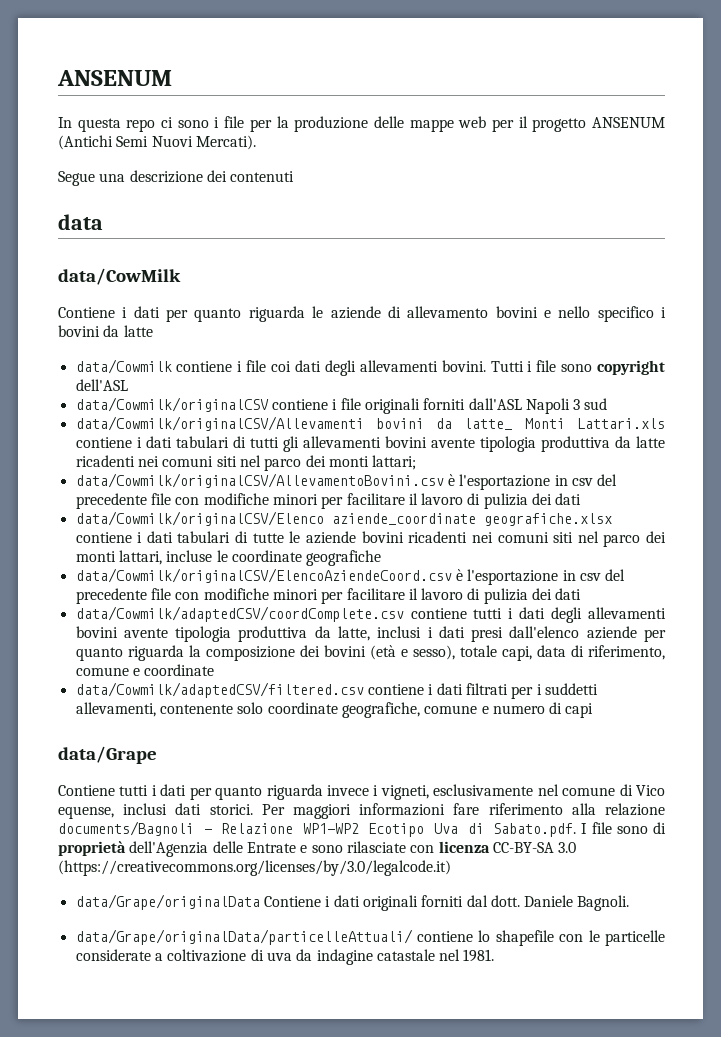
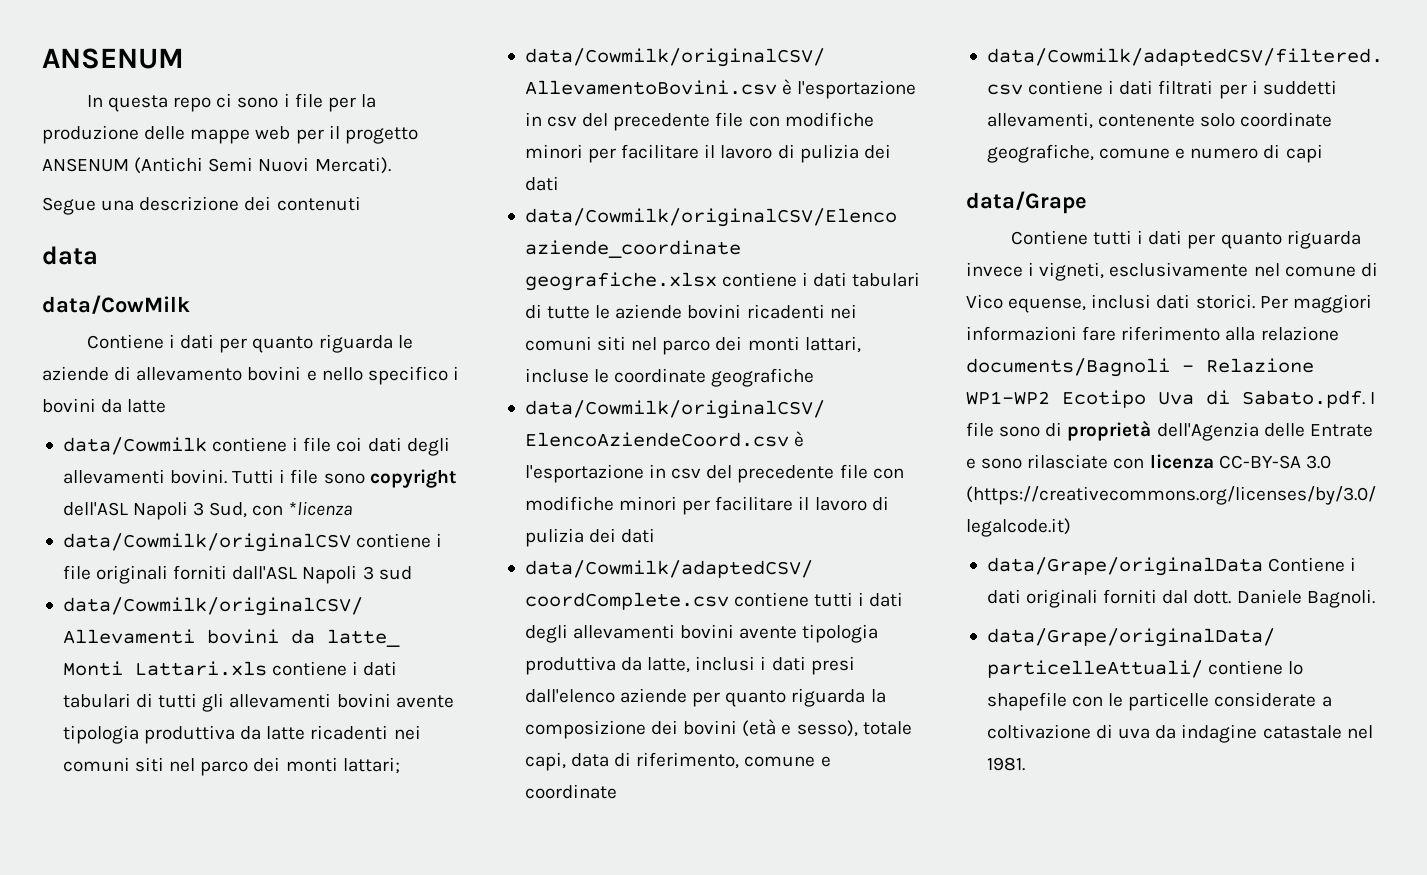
(128, 385) none -> [133,501,353,520] Napoli 3 Sud, con *licenza

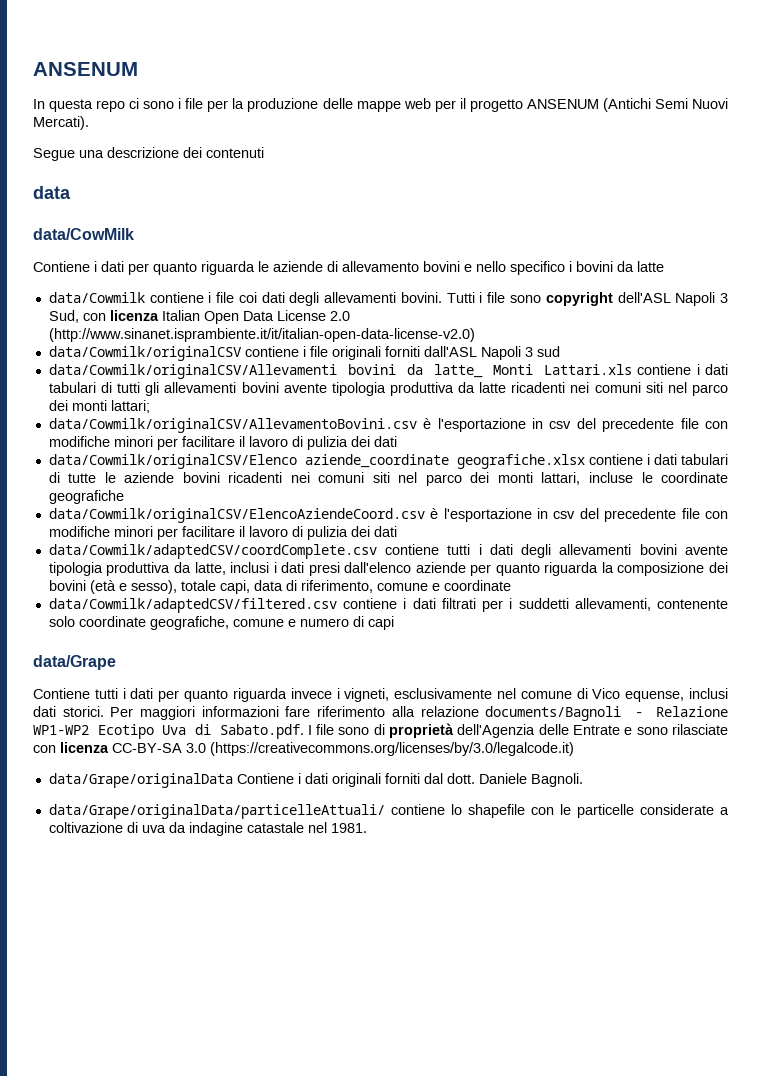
[288,501,353,516] *licenza -> [109,310,350,324] [48,328,475,342] licenza Italian Open Data License 2.0 (http://www.sinanet.isprambiente.it/it/italian-open-data-license-v2.0)

